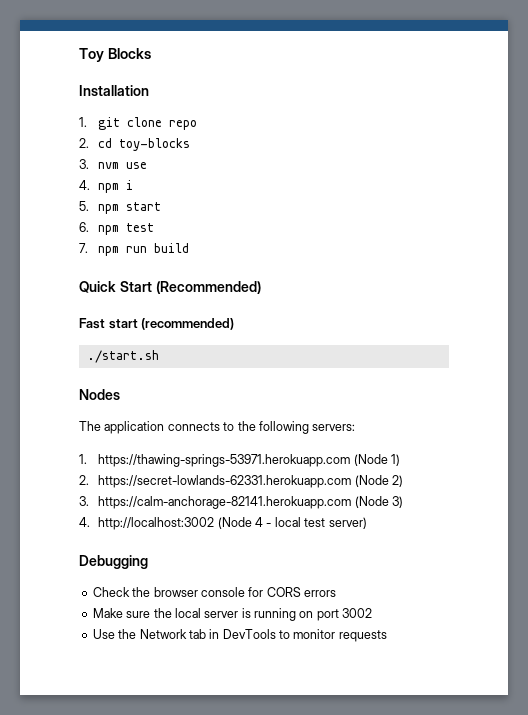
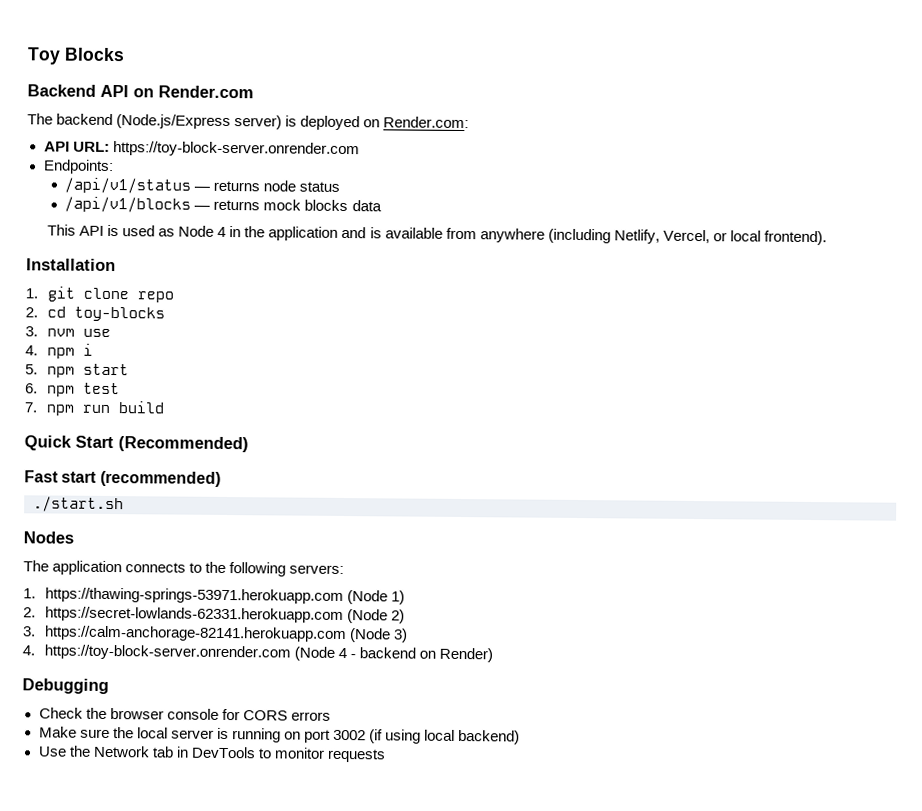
(151, 53) none -> [27,84,254,99] [27,113,470,131] [43,141,360,158] [42,159,114,175] [64,177,341,194] [64,196,382,213] [46,224,827,246] // Backend API on Render.com // The backend (Node.js/Express server) is deployed on Render.com: // API URL: https://toy-block-server.onrender.com // Endpoints: // /api/v1/status — returns node status // /api/v1/blocks — returns mock blocks data // This API is used as Node 4 in the application and is available from anywhere (including Netlify, Vercel, or local frontend).
[98,517,215,530] http://localhost:3002 -> [43,644,291,661] https://toy-block-server.onrender.com
[274,517,367,529] local test server) -> [358,647,494,663] backend on Render)
(373, 613) none -> [369,729,521,745] (if using local backend)

